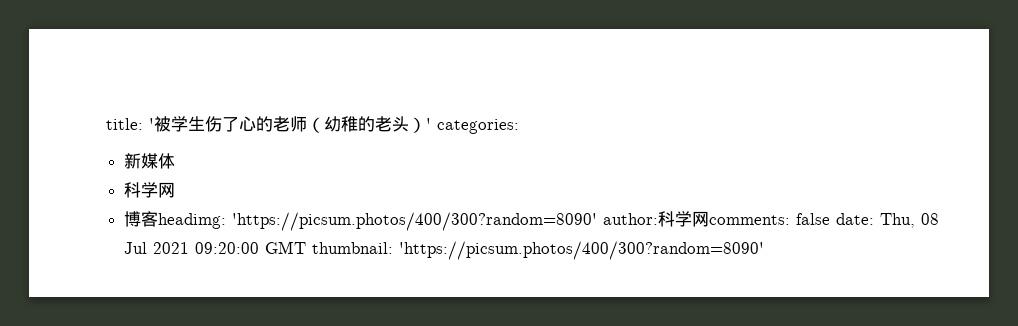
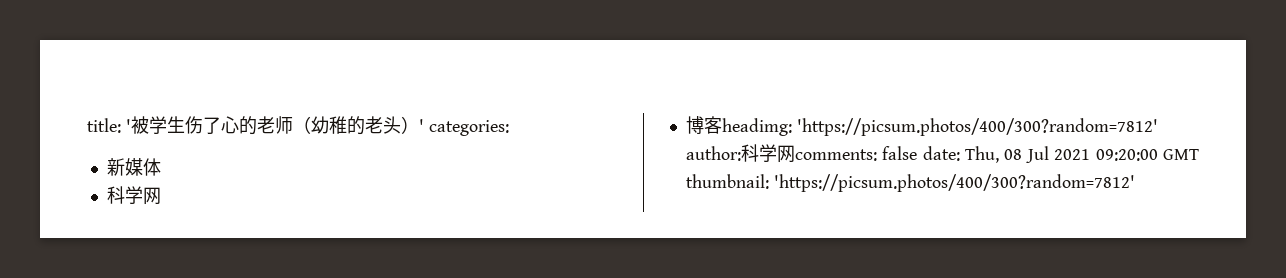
[232,212,598,231] 'https://picsum.photos/400/300?random=8090' -> [796,118,1158,136] 'https://picsum.photos/400/300?random=7812'
[399,241,765,260] 'https://picsum.photos/400/300?random=8090' -> [773,174,1135,192] 'https://picsum.photos/400/300?random=7812'

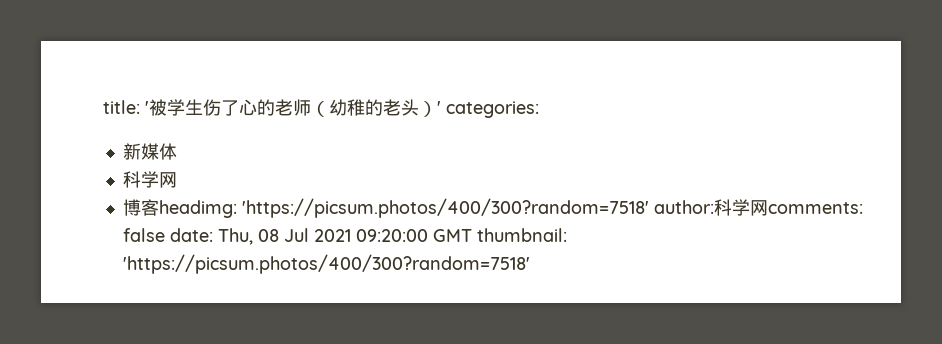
[796,118,1158,136] 'https://picsum.photos/400/300?random=7812' -> [241,198,649,218] 'https://picsum.photos/400/300?random=7518'
[773,174,1135,192] 'https://picsum.photos/400/300?random=7812' -> [122,254,530,274] 'https://picsum.photos/400/300?random=7518'

